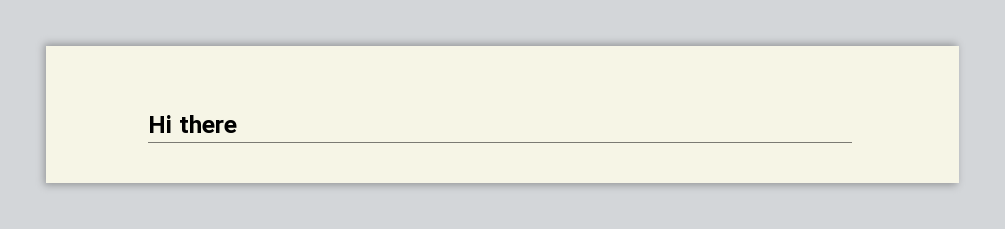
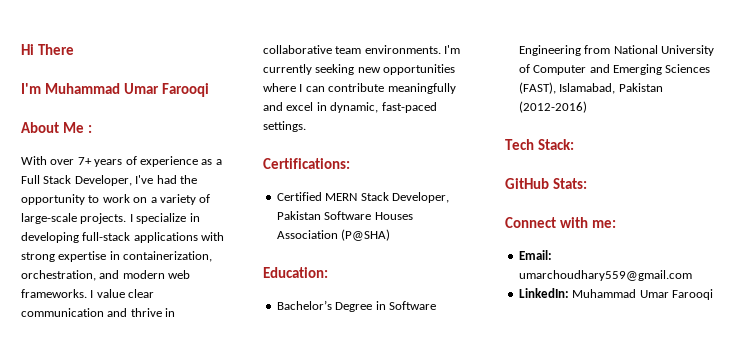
[178,115,237,133] there -> [37,44,74,55] [21,83,209,97] [21,122,92,133] [21,156,222,167] [21,175,197,186] [21,194,211,205] [21,213,200,224] [21,232,225,243] [21,251,213,262] [21,270,191,281] [21,289,155,298] [21,308,176,317] [263,45,461,54] [263,64,456,75] [263,83,456,94] [263,102,437,113] [263,121,306,132] [263,158,350,169] [276,192,449,203] [276,211,413,220] [276,229,391,241] [263,267,328,278] [276,300,436,312] [518,45,714,56] [518,64,711,75] [518,82,663,94] [518,101,587,113] [505,139,574,150] [505,178,587,189] [505,217,616,228] [518,250,552,260] [518,270,692,281] [518,288,713,300] There // I'm Muhammad Umar Farooqi // About Me : // With over 7+ years of experience as a Full Stack Developer, I've had the opportunity to work on a variety of large-scale projects. I specialize in developing full-stack applications with strong expertise in containerization, orchestration, and modern web frameworks. I value clear communication and thrive in collaborative team environments. I'm currently seeking new opportunities where I can contribute meaningfully and excel in dynamic, fast-paced settings. // Certifications: // Certified MERN Stack Developer, Pakistan Software Houses Association (P@SHA) // Education: // Bachelor’s Degree in Software Engineering from National University of Computer and Emerging Sciences (FAST), Islamabad, Pakistan (2012-2016) // Tech Stack: // GitHub Stats: // Connect with me: // Email: umarchoudhary559@gmail.com // LinkedIn: Muhammad Umar Farooqi

